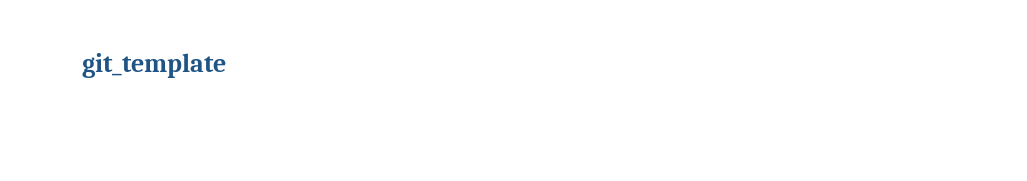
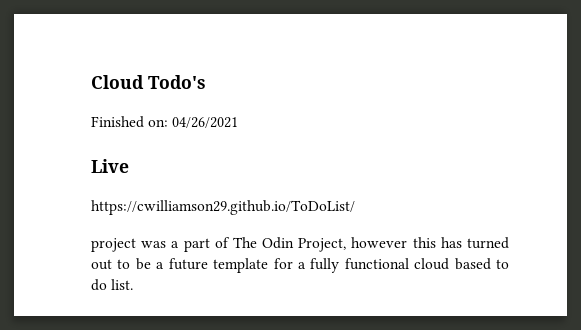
[82,53,226,78] git_template -> [91,75,206,89] [91,116,239,128] [91,159,129,173] [91,200,355,215] [91,237,510,252] [91,258,510,273] [91,279,134,291] Cloud Todo's // Finished on: 04/26/2021 // Live // https://cwilliamson29.github.io/ToDoList/ // project was a part of The Odin Project, however this has turned out to be a future template for a fully functional cloud based to do list.

